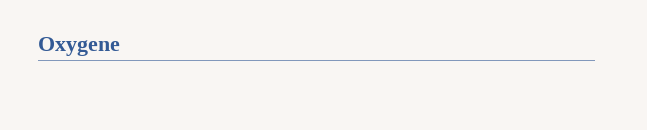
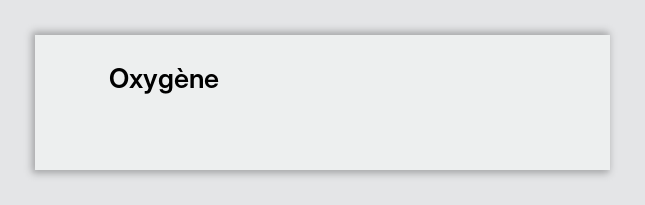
[38,37,120,56] Oxygene -> [109,68,219,94] Oxygène

